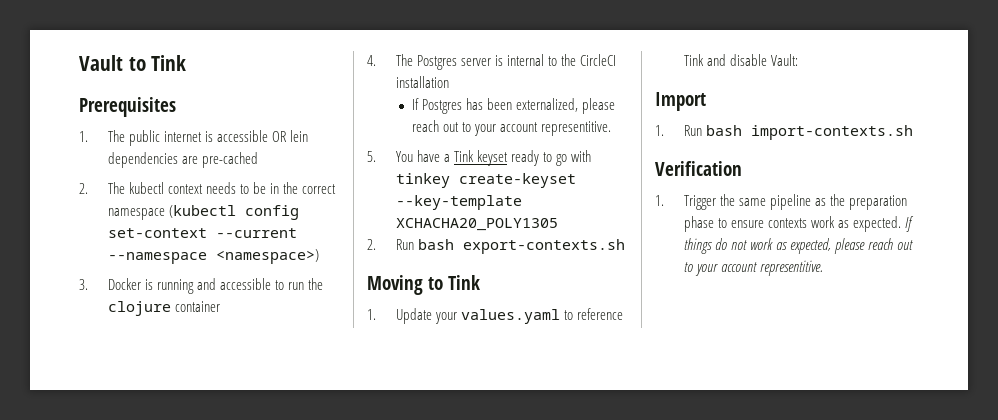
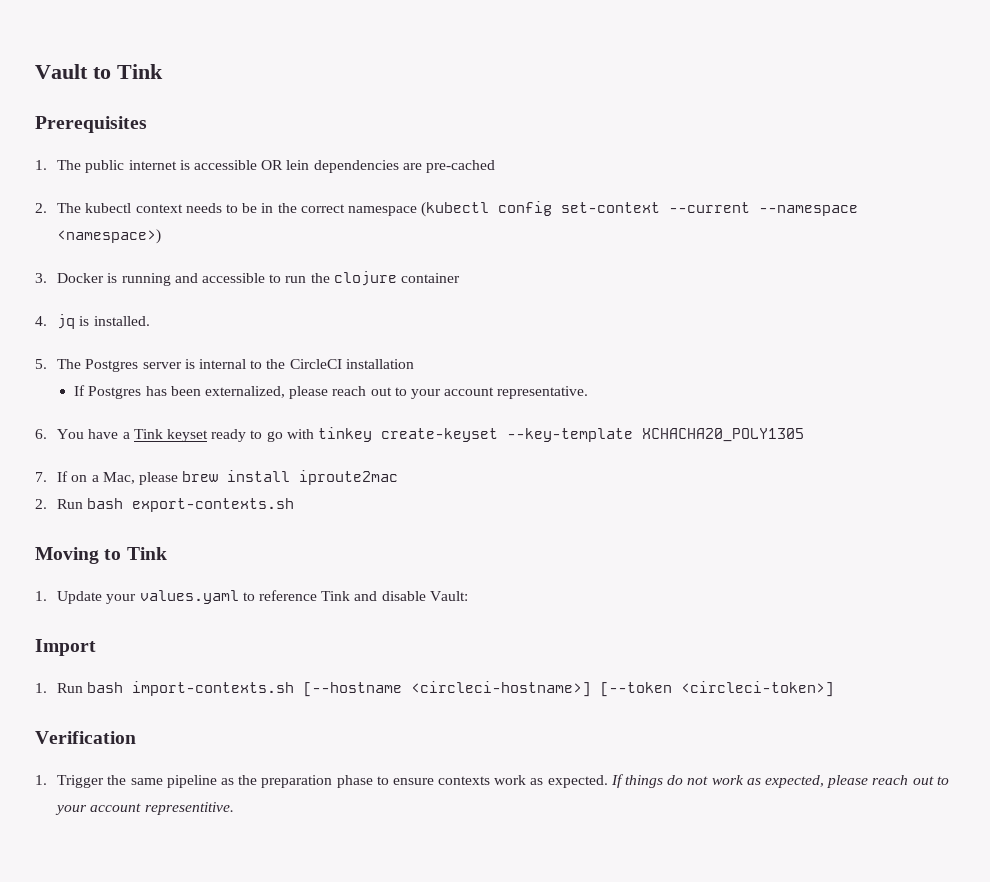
(376, 60) none -> [57,314,150,329] [35,359,47,369] jq is installed. // 5.
[541,121,612,136] [367,151,376,162] representitive. // 5. -> [497,386,589,399] [35,429,47,439] representative. // 6.
(558, 224) none -> [35,470,399,485] // 7. If on a Mac, please brew install iproute2mac
(913, 132) none -> [303,681,835,697] [--hostname <circleci-hostname>] [--token <circleci-token>]

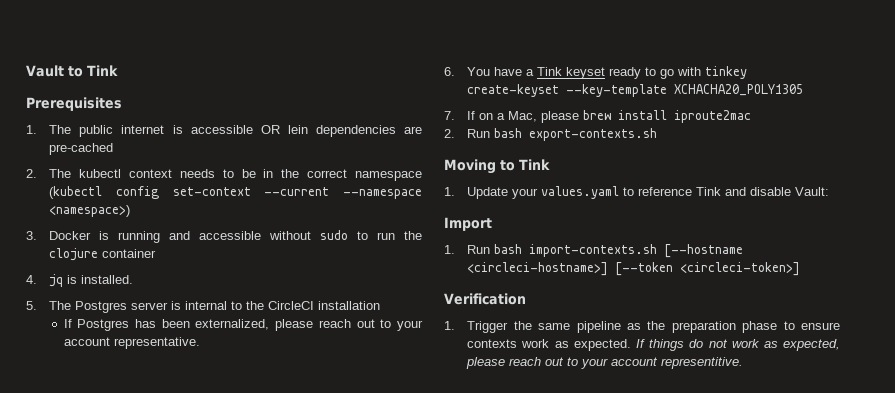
(265, 278) none -> [269,230,349,240] without sudo

